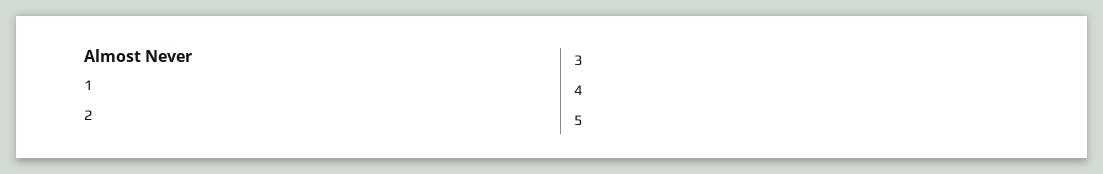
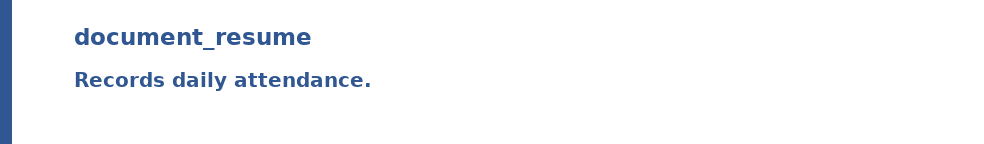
[84,49,193,62] [84,80,92,90] [84,110,92,120] [574,55,582,66] [574,85,582,95] [574,115,582,126] Almost Never // 1 // 2 // 3 // 4 // 5 -> [74,28,312,50] [74,72,372,91] document_resume // Records daily attendance.

